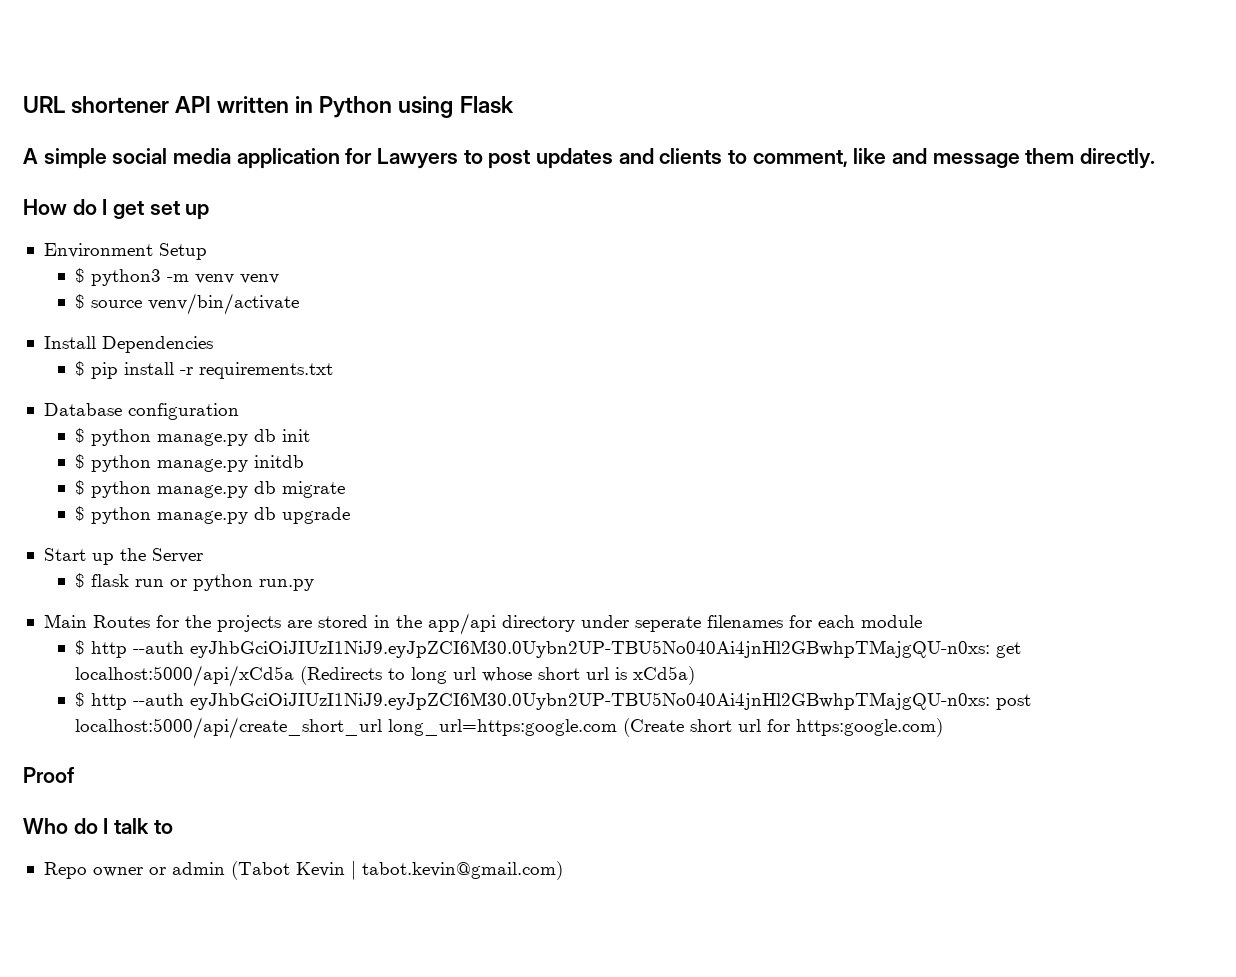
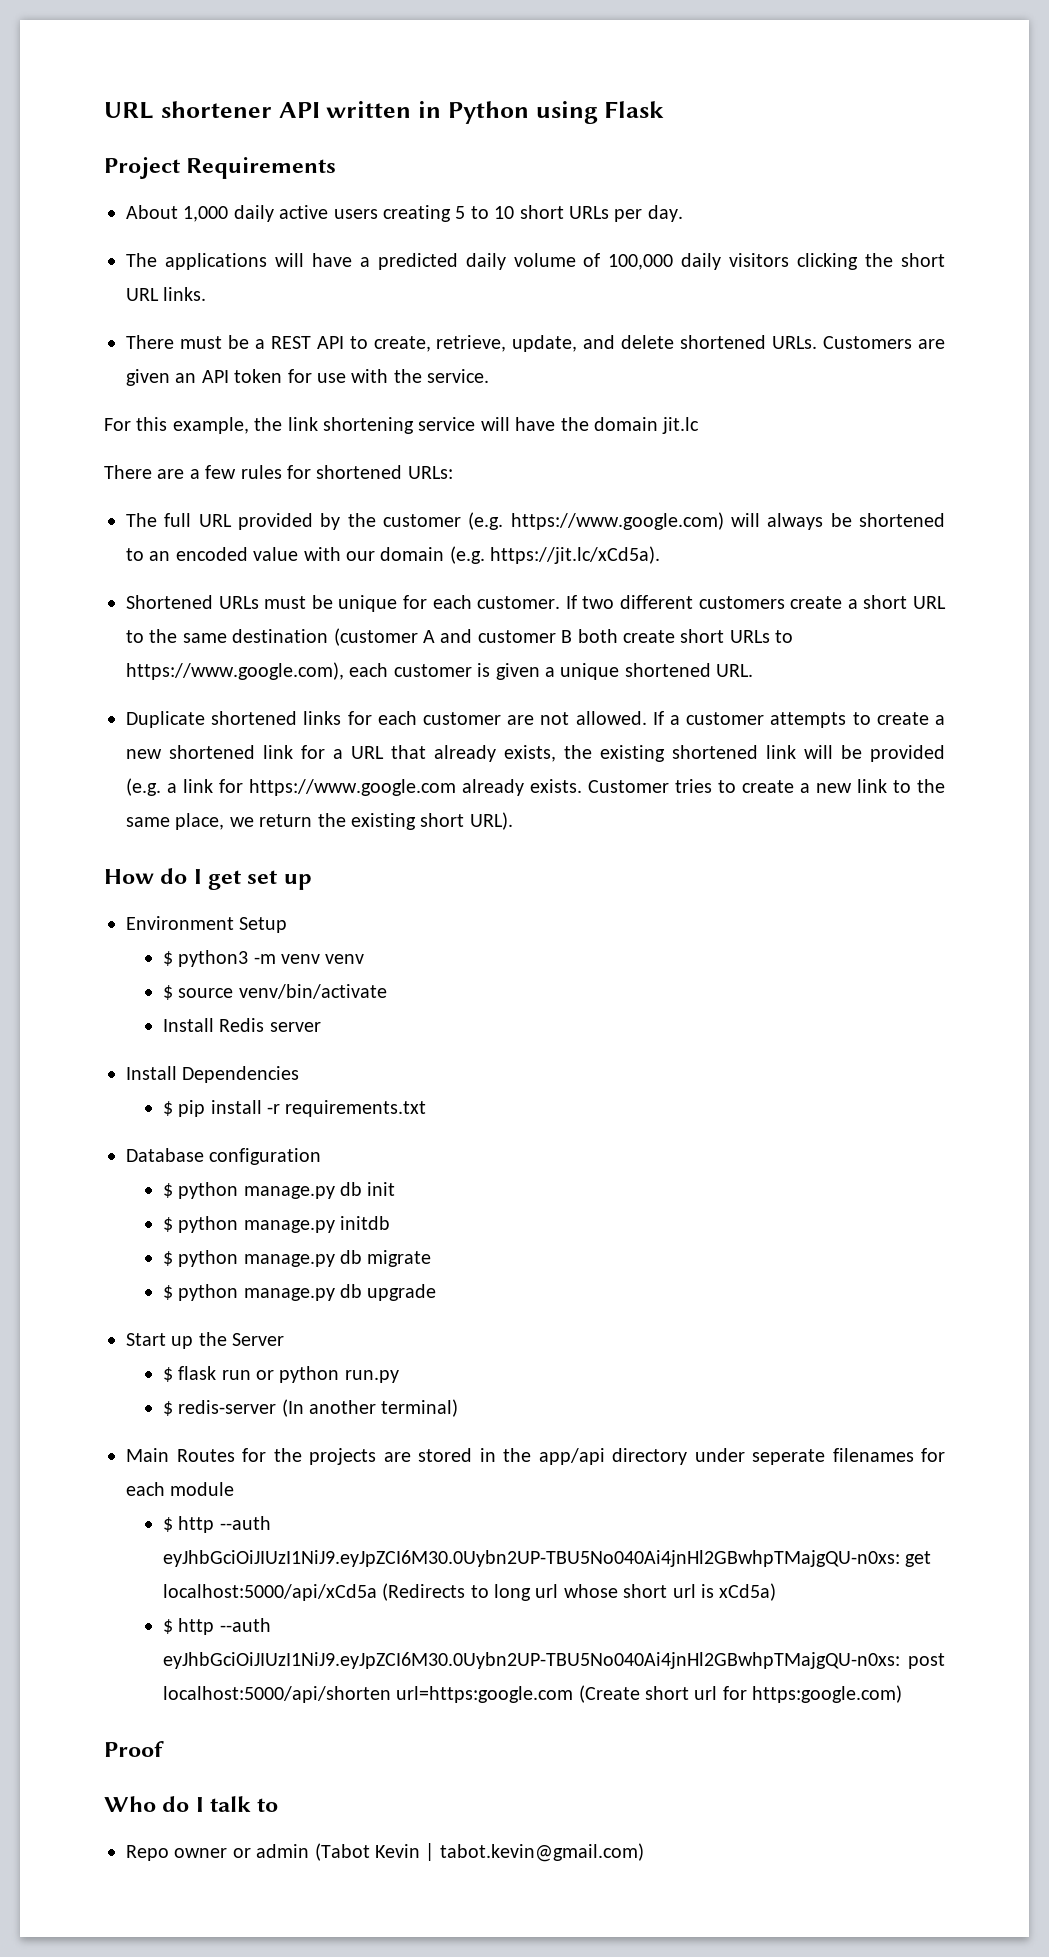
[23,148,1156,169] A simple social media application for Lawyers to post updates and clients to comment, like and message them directly. -> [104,157,337,179] [126,205,683,222] [126,253,946,270] [126,287,207,301] [126,335,945,352] [126,369,490,386] [104,417,700,434] [104,465,453,479] [126,512,946,530] [126,546,661,564] [126,595,947,612] [126,628,794,646] [126,662,754,680] [126,711,946,728] [126,745,945,762] [126,778,945,796] [126,812,513,830] Project Requirements // About 1,000 daily active users creating 5 to 10 short URLs per day. // The applications will have a predicted daily volume of 100,000 daily visitors clicking the short URL links. // There must be a REST API to create, retrieve, update, and delete shortened URLs. Customers are given an API token for use with the service. // For this example, the link shortening service will have the domain jit.lc // There are a few rules for shortened URLs: // The full URL provided by the customer (e.g. https://www.google.com) will always be shortened to an encoded value with our domain (e.g. https://jit.lc/xCd5a). // Shortened URLs must be unique for each customer. If two different customers create a short URL to the same destination (customer A and customer B both create short URLs to https://www.google.com), each customer is given a unique shortened URL. // Duplicate shortened links for each customer are not allowed. If a customer attempts to create a new shortened link for a URL that already exists, the existing shortened link will be provided (e.g. a link for https://www.google.com already exists. Customer tries to create a new link to the same place, we return the existing short URL).
(299, 304) none -> [162,1018,321,1032] // Install Redis server
(314, 585) none -> [162,1399,459,1417] // $ redis-server (In another terminal)
[74,717,617,739] localhost:5000/api/create_short_url long_url=https:google.com -> [162,1686,574,1703] localhost:5000/api/shorten url=https:google.com

